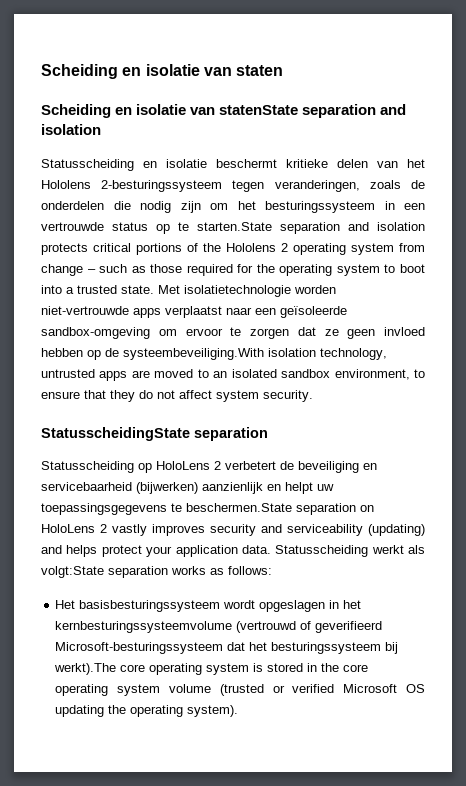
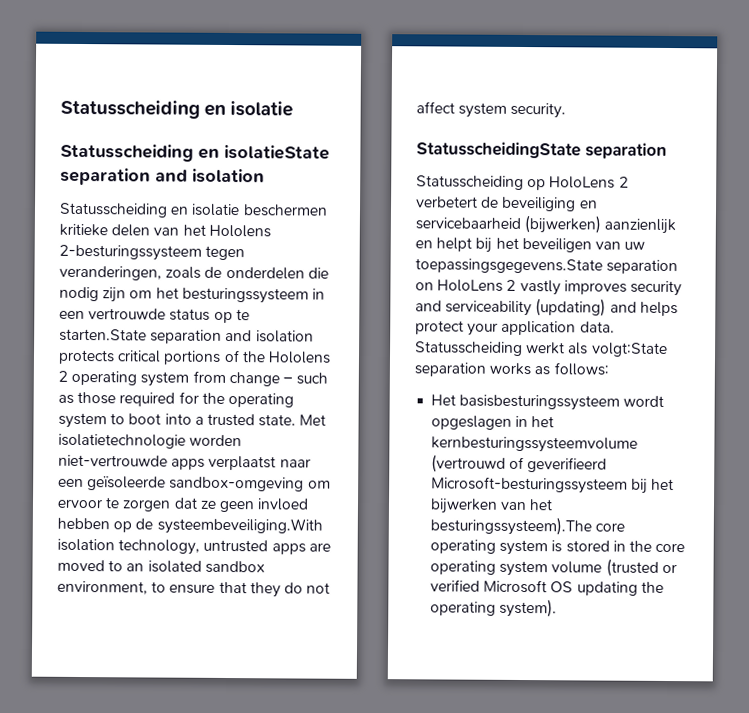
[41,64,284,79] [41,104,299,118] Scheiding en isolatie van staten // Scheiding en isolatie van statenState -> [60,99,294,119] [60,143,330,162] Statusscheiding en isolatie // Statusscheiding en isolatieState
[216,159,277,168] beschermt -> [242,204,328,217] beschermen
[317,484,334,491] [41,503,292,515] uw toepassingsgegevens te beschermen.State -> [475,237,646,253] [415,258,603,274] bij het beveiligen van uw toepassingsgegevens.State
[227,642,399,654] [54,663,117,675] dat het besturingssysteem bij werkt).The -> [631,478,675,494] [430,498,554,514] [430,516,593,536] bij het bijwerken van het besturingssysteem).The

